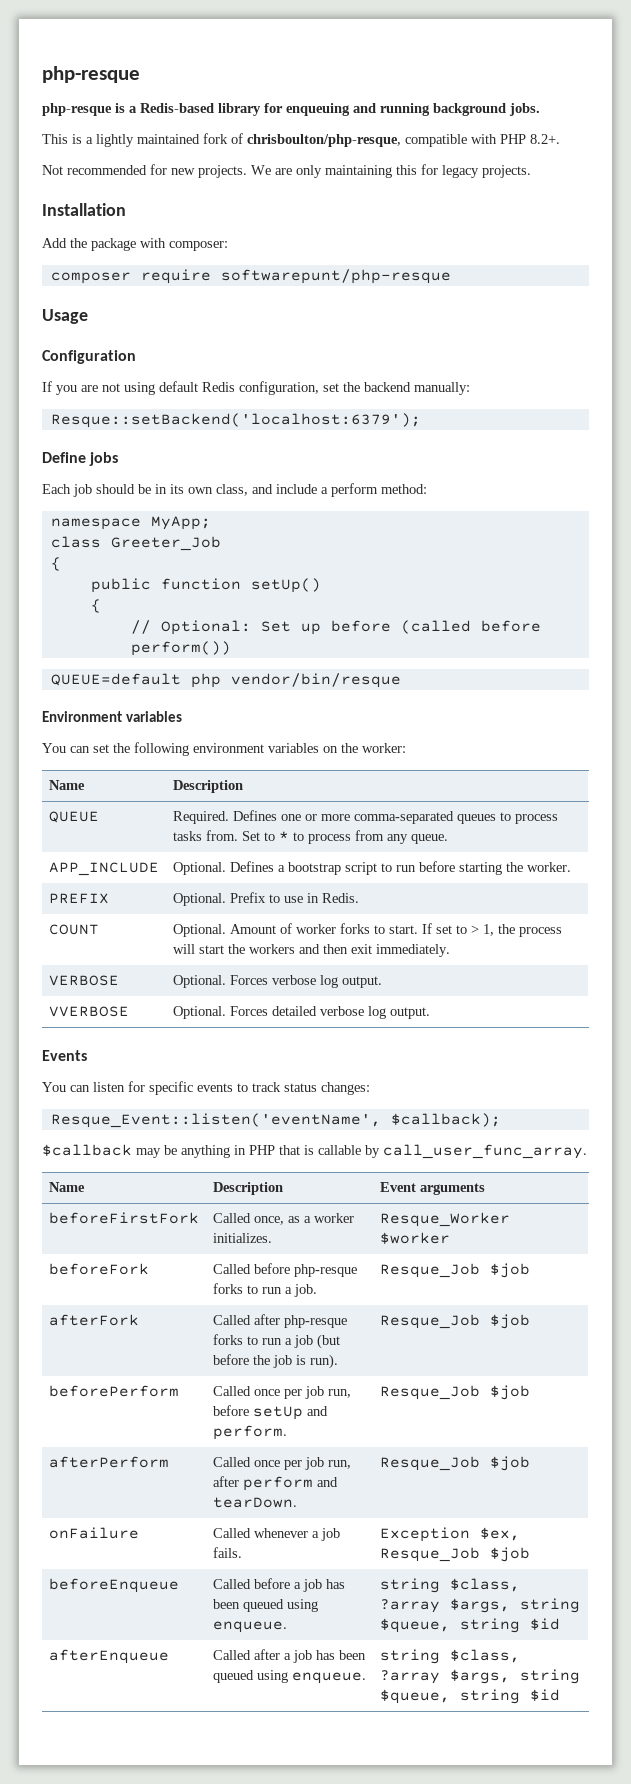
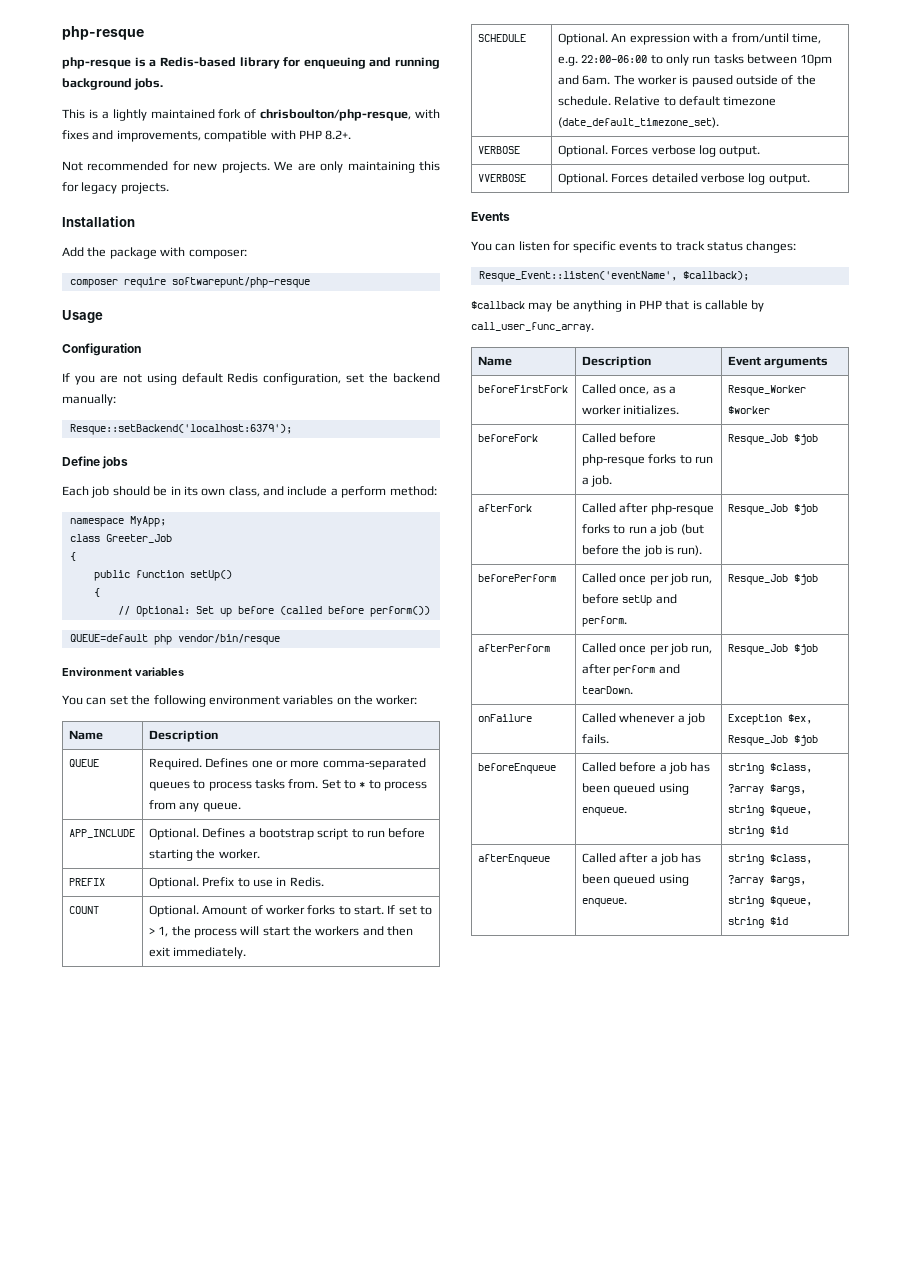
(401, 140) none -> [415,109,440,119] [62,130,201,142] with fixes and improvements,
(450, 950) none -> [477,34,526,42] [557,33,822,45] [557,54,833,66] [557,75,816,87] [557,96,777,106] [557,117,719,128] // SCHEDULE | Optional. An expression with a from/until time, e.g. 22:00-06:00 to only run tasks between 10pm and 6am. The worker is paused outside of the schedule. Relative to default timezone (date_default_timezone_set).

